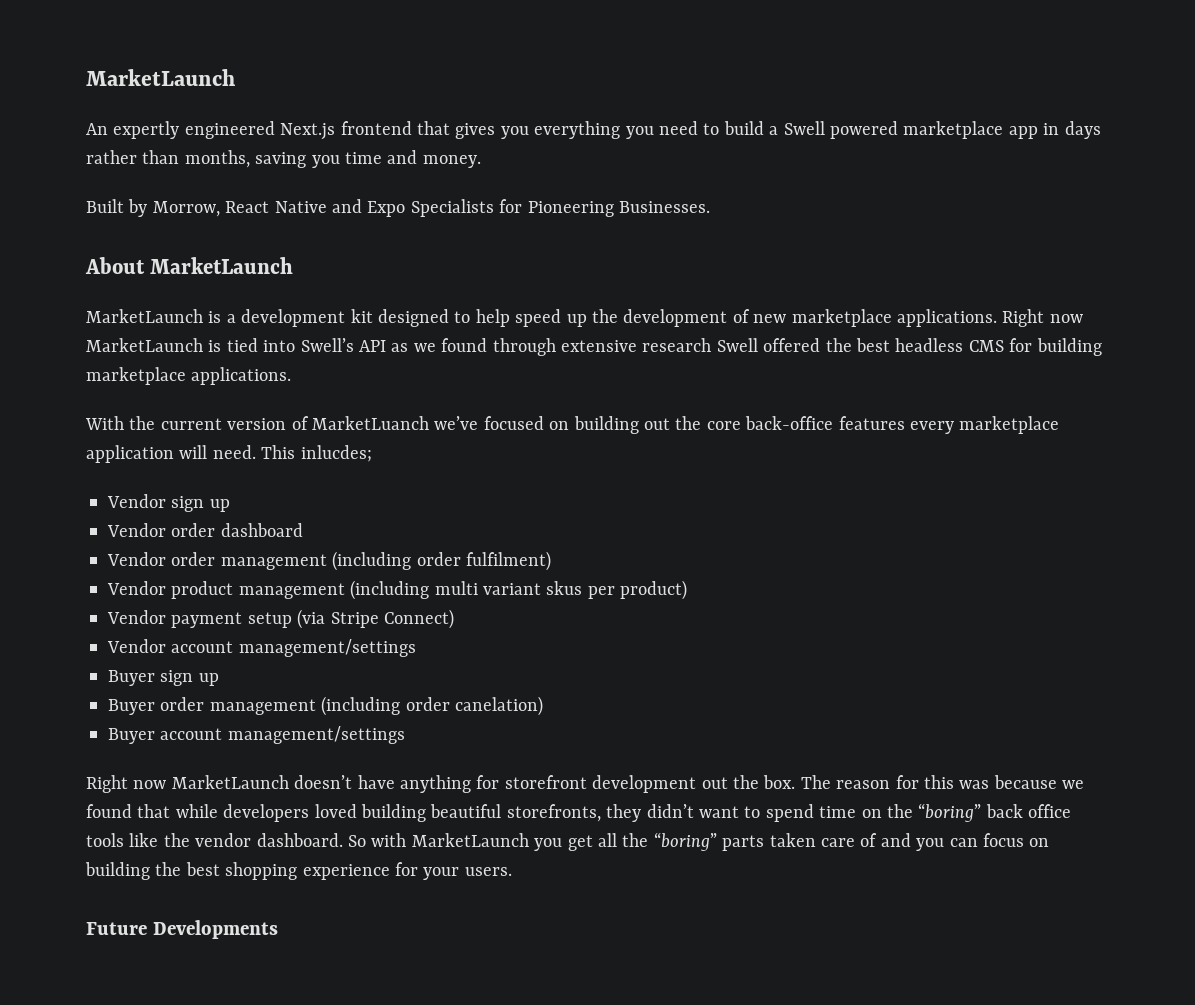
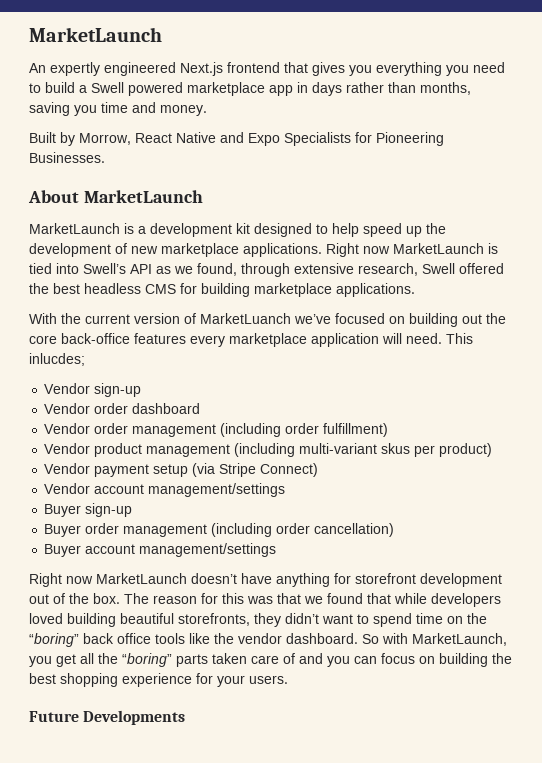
[441,338,488,352] found -> [197,263,237,276] found,
[642,338,712,352] research -> [358,263,418,276] research,
[171,496,230,512] sign up -> [94,383,142,397] sign-up
[466,551,551,571] fulfilment) -> [323,423,389,437] fulfillment)
[434,581,541,595] multi variant -> [299,443,378,454] multi-variant
[160,670,219,686] sign up -> [85,503,133,517] sign-up
[455,696,543,716] canelation) -> [314,523,395,537] cancellation)
(728, 783) none -> [53,593,65,604] of
[993,775,1057,789] because -> [277,593,301,604] that
[411,833,529,847] MarketLaunch -> [412,633,507,646] MarketLaunch,

